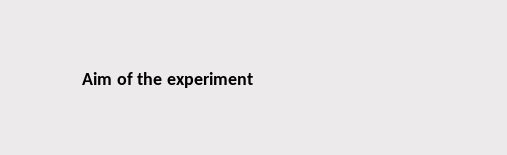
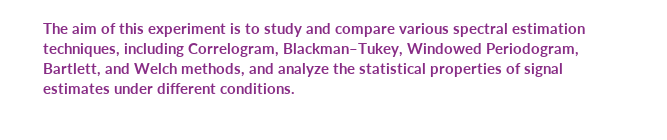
[82,72,254,88] Aim of the experiment -> [43,23,585,37] [43,43,579,57] [43,63,563,77] [43,83,295,94] The aim of this experiment is to study and compare various spectral estimation techniques, including Correlogram, Blackman–Tukey, Windowed Periodogram, Bartlett, and Welch methods, and analyze the statistical properties of signal estimates under different conditions.

